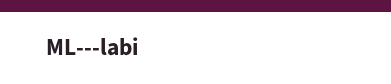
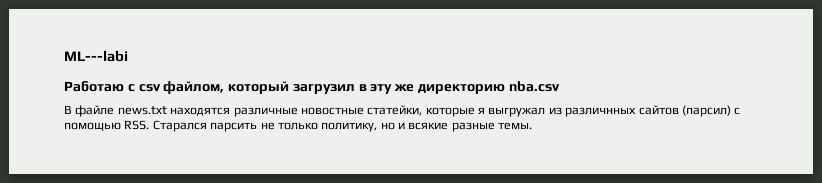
(138, 46) none -> [64,81,560,94] [64,105,741,117] [64,120,533,132] // Работаю с csv файлом, который загрузил в эту же директорию nba.csv // В файле news.txt находятся различные новостные статейки, которые я выгружал из различнных сайтов (парсил) с помощью RSS. Старался парсить не только политику, но и всякие разные темы.

